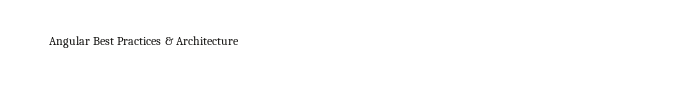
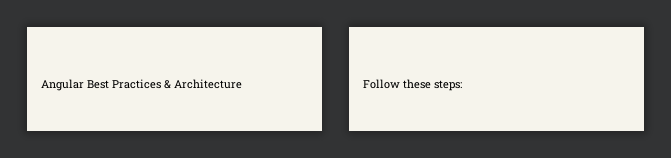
(239, 40) none -> [363,79,462,91] // Follow these steps:

